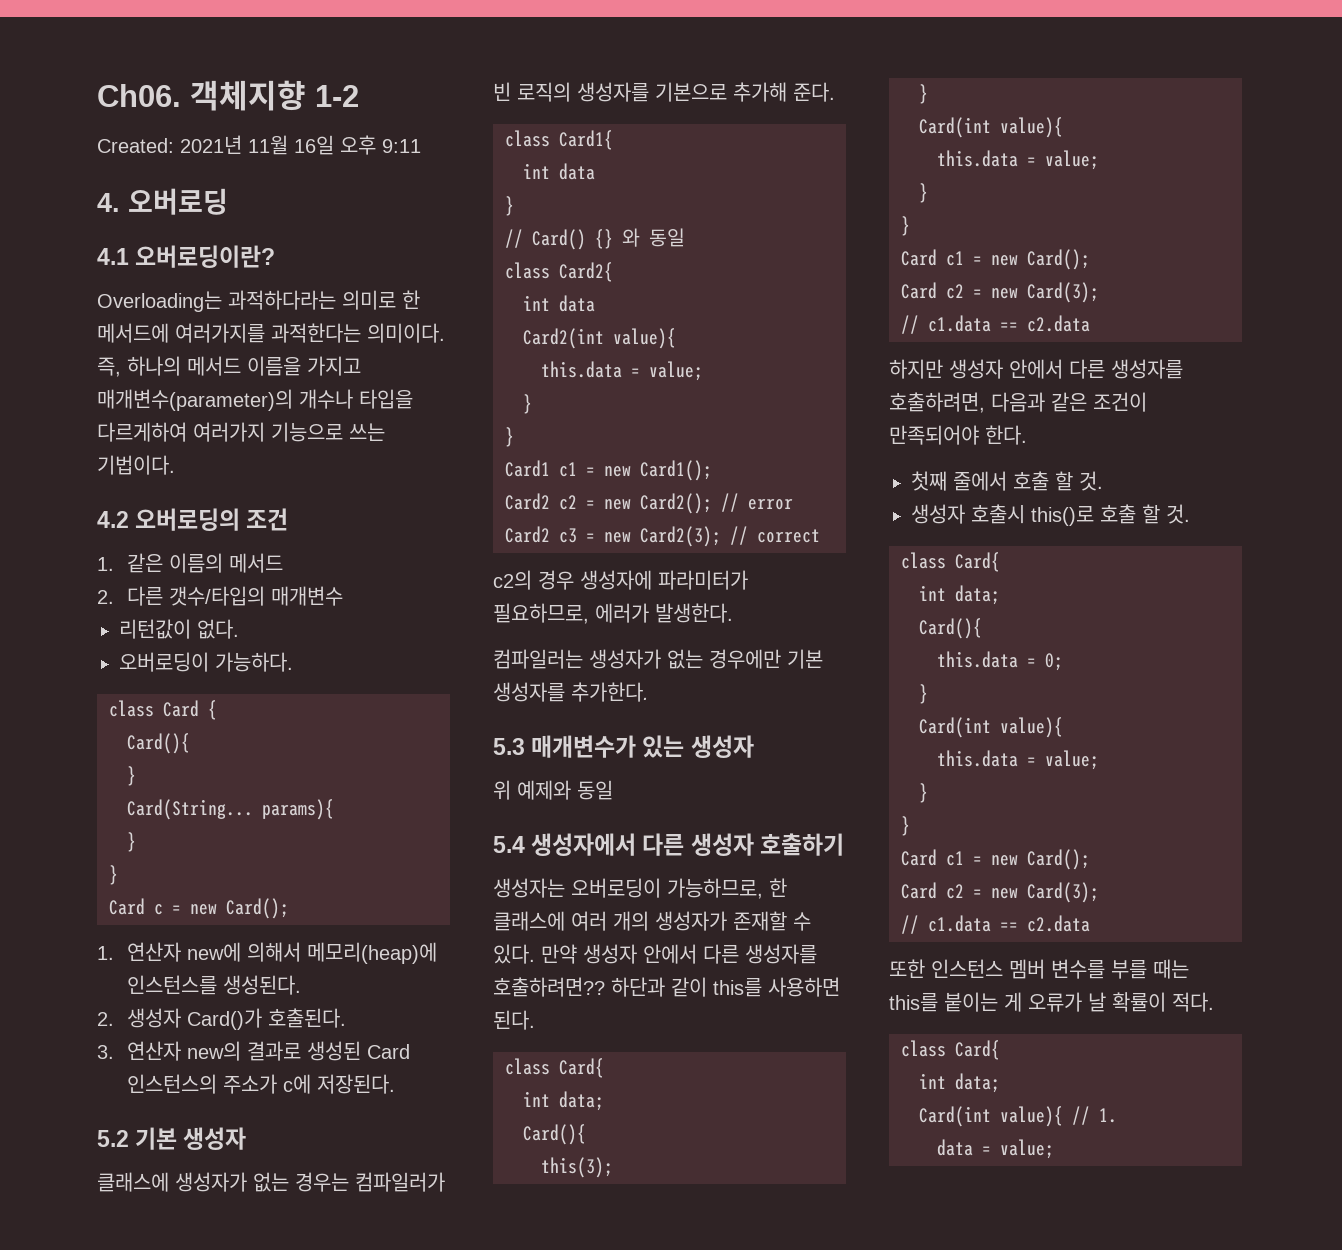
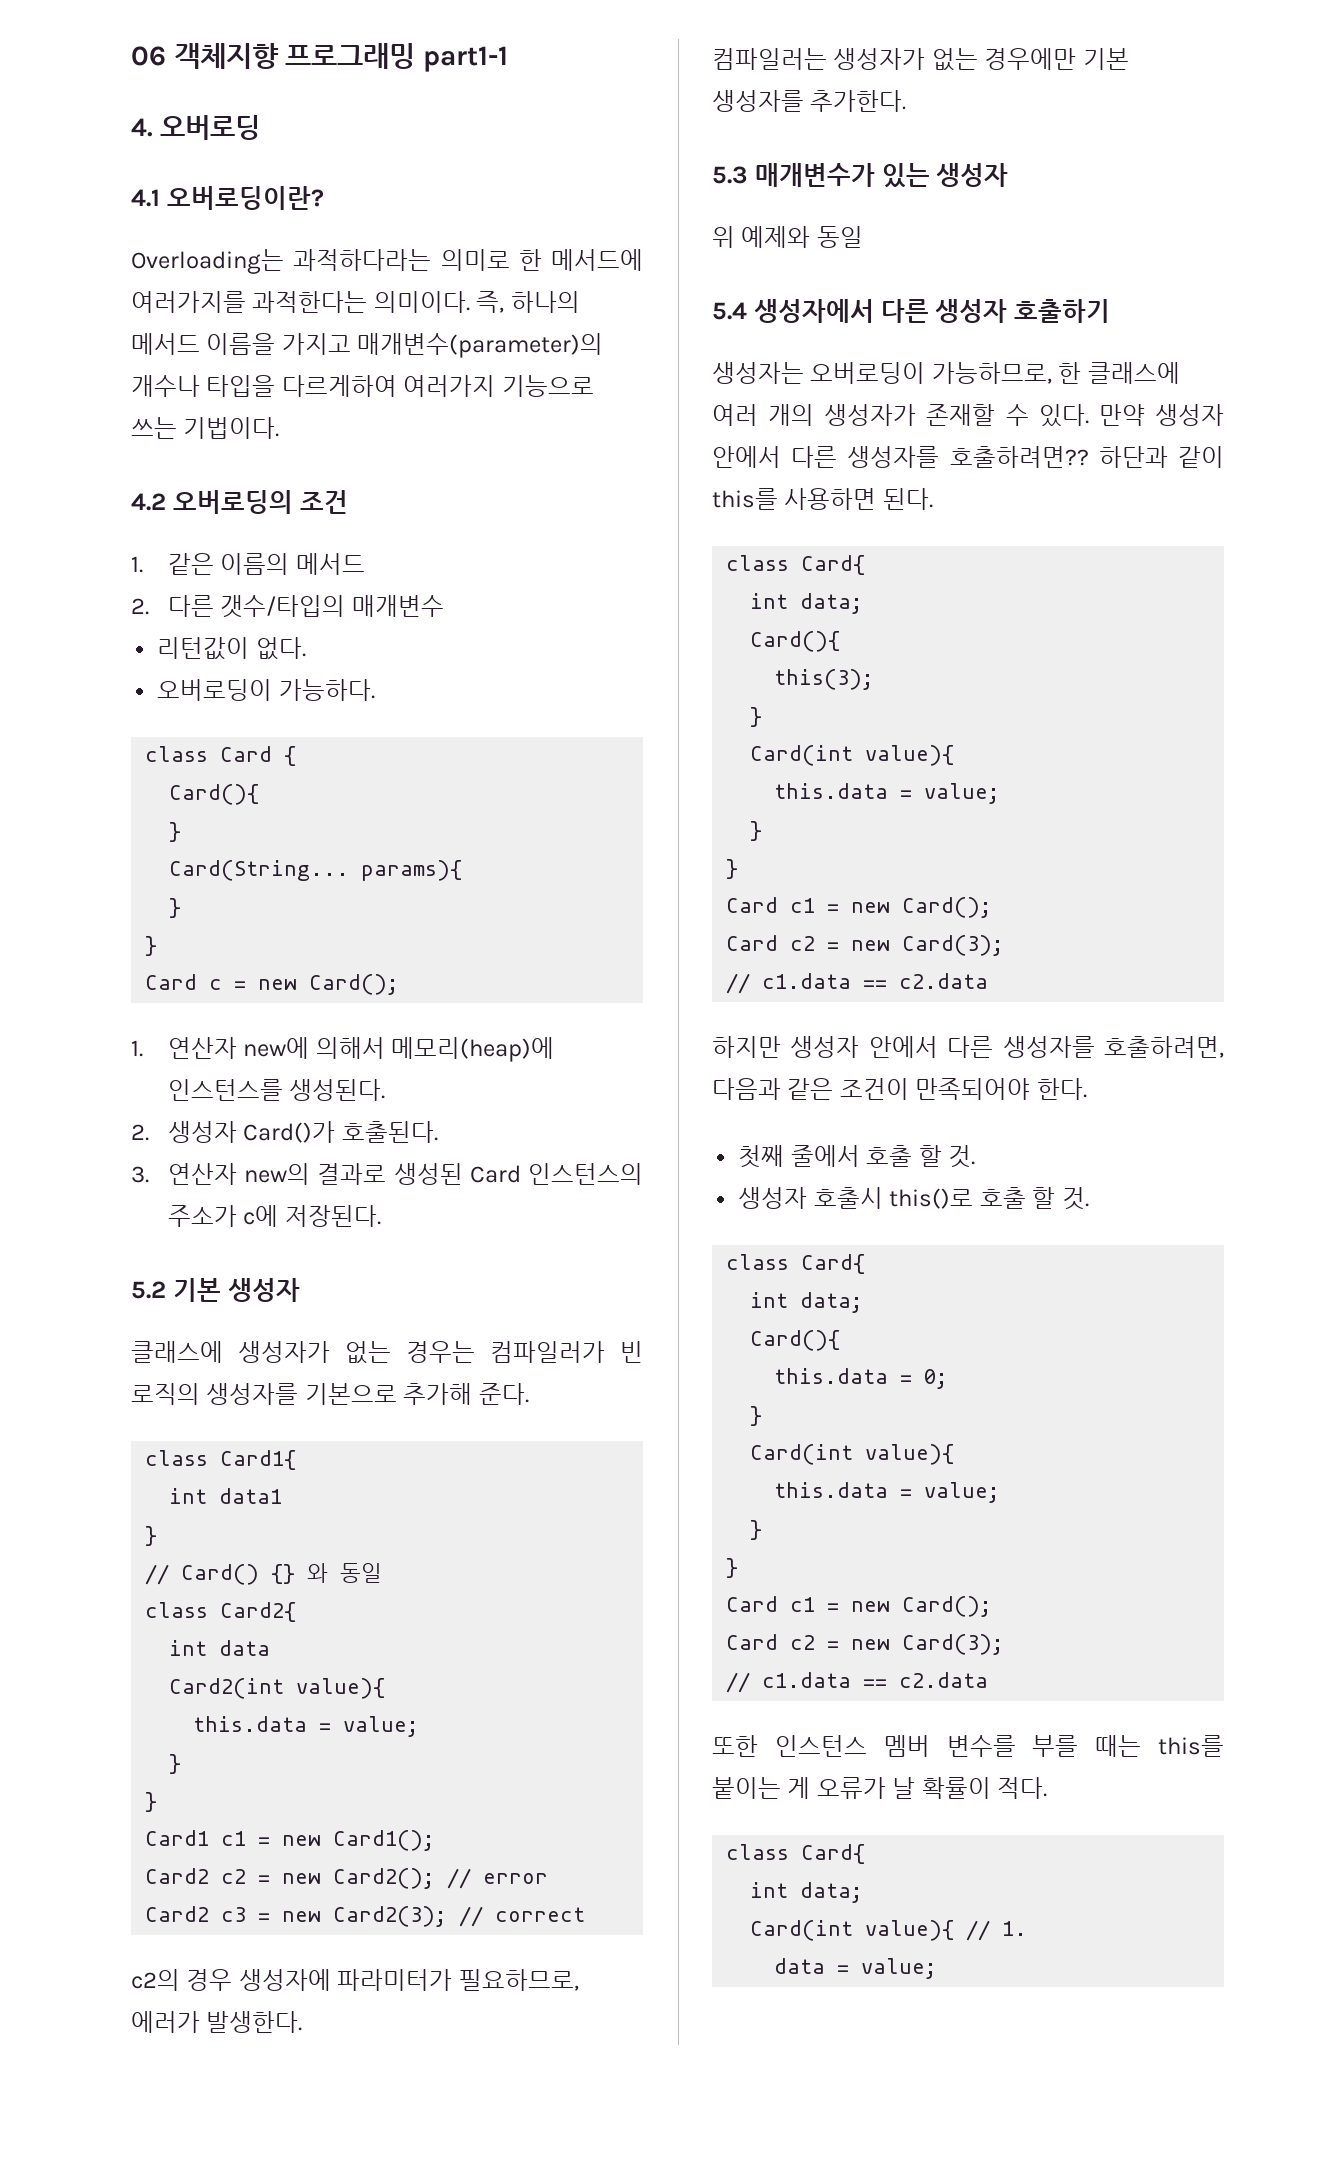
[97,80,359,111] [97,135,421,155] Ch06. 객체지향 1-2 // Created: 2021년 11월 16일 오후 9:11 -> [131,43,508,72] 06 객체지향 프로그래밍 part1-1
[559,163,595,180] data -> [219,1488,283,1504] data1

